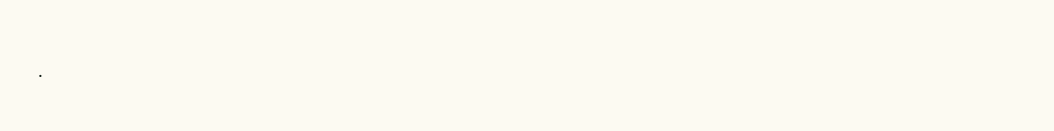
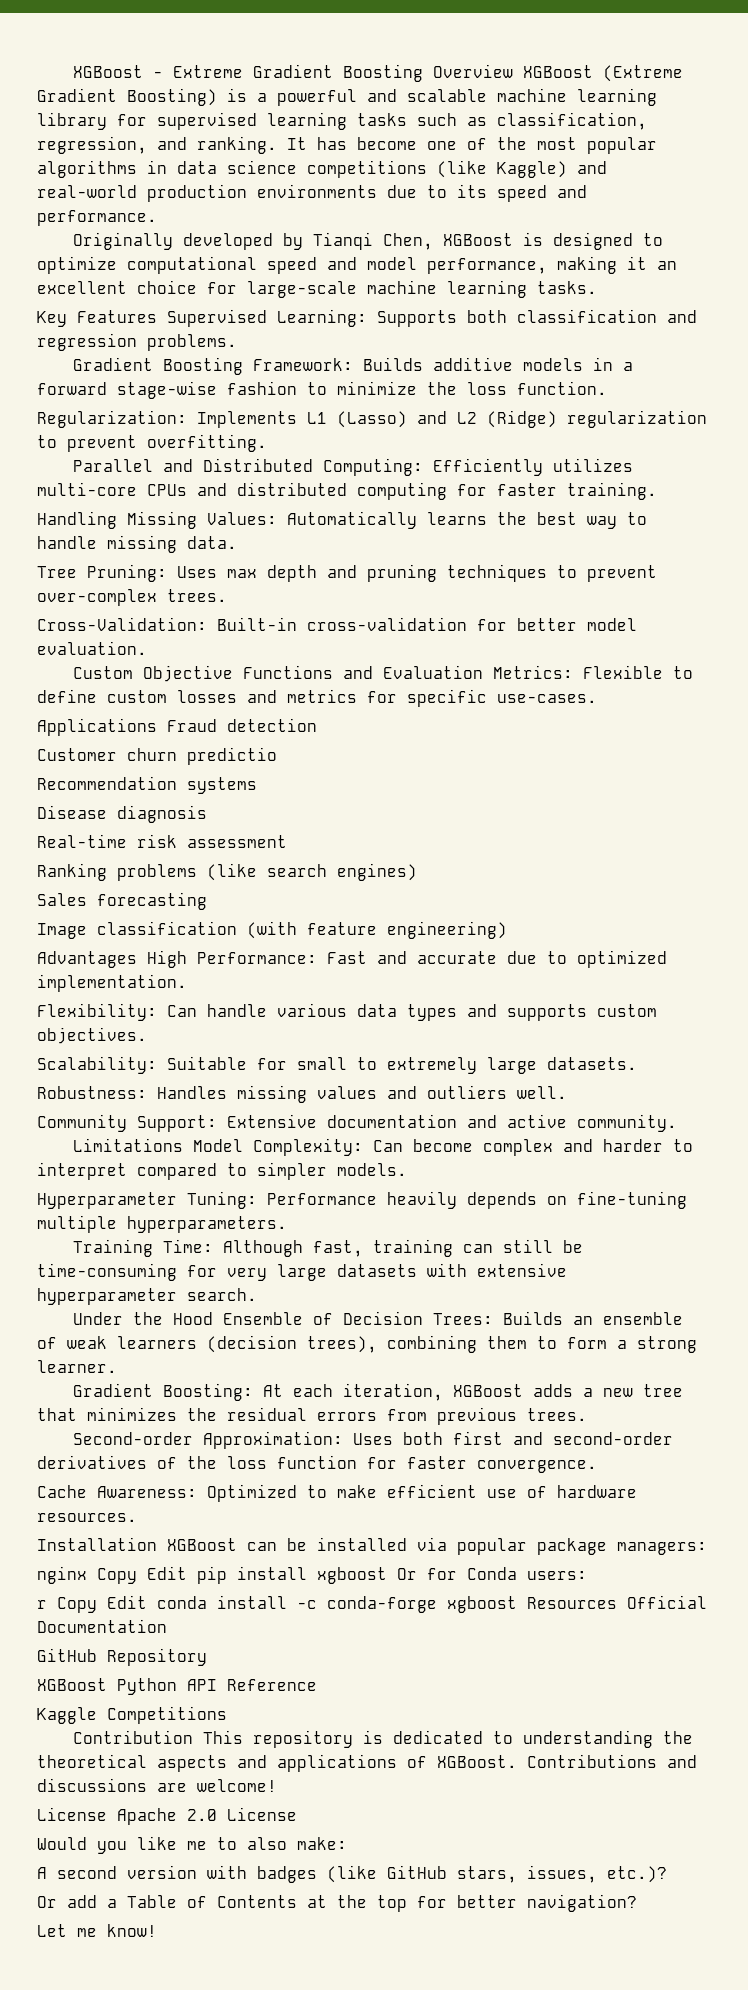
[38,74,43,77] . -> [73,64,684,82] [37,88,657,106] [37,112,647,130] [37,136,657,154] [37,160,607,178] [37,184,587,202] [37,210,157,226] [73,232,664,250] [37,256,677,274] [37,280,597,298] [37,309,697,327] [37,333,237,351] [73,357,634,375] [37,381,607,399] [37,410,707,428] [37,434,267,452] [73,458,634,476] [37,482,657,500] [37,511,647,529] [37,535,237,553] [37,564,657,582] [37,589,227,606] [37,617,637,631] [37,641,147,655] [73,665,694,682] [37,689,597,707] [37,718,317,736] [37,747,277,765] [37,776,257,794] [37,805,207,823] [37,834,287,848] [37,863,417,881] [37,892,207,910] [37,921,507,939] [37,950,667,968] [37,974,187,992] [37,1003,657,1021] [37,1027,147,1044] [37,1056,637,1074] [37,1085,567,1103] [37,1114,677,1132] [73,1138,694,1156] [37,1162,407,1180] [37,1191,687,1209] [37,1215,287,1233] [73,1239,584,1257] [37,1263,567,1281] [37,1288,257,1305] [73,1311,684,1325] [37,1335,697,1353] [37,1360,117,1373] [73,1383,684,1401] [37,1407,587,1425] [73,1431,674,1449] [37,1455,597,1473] [37,1484,637,1502] [37,1513,137,1522] [37,1537,707,1555] [37,1566,587,1584] [37,1595,707,1613] [37,1619,167,1633] [37,1648,207,1666] [37,1678,317,1695] [37,1706,227,1724] [73,1730,694,1748] [37,1754,697,1772] [37,1778,277,1792] [37,1807,297,1825] [37,1836,347,1854] [37,1865,667,1883] [37,1894,637,1912] [37,1924,157,1937] XGBoost - Extreme Gradient Boosting Overview XGBoost (Extreme Gradient Boosting) is a powerful and scalable machine learning library for supervised learning tasks such as classification, regression, and ranking. It has become one of the most popular algorithms in data science competitions (like Kaggle) and real-world production environments due to its speed and performance. // Originally developed by Tianqi Chen, XGBoost is designed to optimize computational speed and model performance, making it an excellent choice for large-scale machine learning tasks. // Key Features Supervised Learning: Supports both classification and regression problems. // Gradient Boosting Framework: Builds additive models in a forward stage-wise fashion to minimize the loss function. // Regularization: Implements L1 (Lasso) and L2 (Ridge) regularization to prevent overfitting. // Parallel and Distributed Computing: Efficiently utilizes multi-core CPUs and distributed computing for faster training. // Handling Missing Values: Automatically learns the best way to handle missing data. // Tree Pruning: Uses max depth and pruning techniques to prevent over-complex trees. // Cross-Validation: Built-in cross-validation for better model evaluation. // Custom Objective Functions and Evaluation Metrics: Flexible to define custom losses and metrics for specific use-cases. // Applications Fraud detection // Customer churn predictio // Recommendation systems // Disease diagnosis // Real-time risk assessment // Ranking problems (like search engines) // Sales forecasting // Image classification (with feature engineering) // Advantages High Performance: Fast and accurate due to optimized implementation. // Flexibility: Can handle various data types and supports custom objectives. // Scalability: Suitable for small to extremely large datasets. // Robustness: Handles missing values and outliers well. // Community Support: Extensive documentation and active community. // Limitations Model Complexity: Can become complex and harder to interpret compared to simpler models. // Hyperparameter Tuning: Performance heavily depends on fine-tuning multiple hyperparameters. // Training Time: Although fast, training can still be time-consuming for very large datasets with extensive hyperparameter search. // Under the Hood Ensemble of Decision Trees: Builds an ensemble of weak learners (decision trees), combining them to form a strong learner. // Gradient Boosting: At each iteration, XGBoost adds a new tree that minimizes the residual errors from previous trees. // Second-order Approximation: Uses both first and second-order derivatives of the loss function for faster convergence. // Cache Awareness: Optimized to make efficient use of hardware resources. // Installation XGBoost can be installed via popular package managers: // nginx Copy Edit pip install xgboost Or for Conda users: // r Copy Edit conda install -c conda-forge xgboost Resources Official Documentation // GitHub Repository // XGBoost Python API Reference // Kaggle Competitions // Contribution This repository is dedicated to understanding the theoretical aspects and applications of XGBoost. Contributions and discussions are welcome! // License Apache 2.0 License // Would you like me to also make: // A second version with badges (like GitHub stars, issues, etc.)? // Or add a Table of Contents at the top for better navigation? // Let me know!

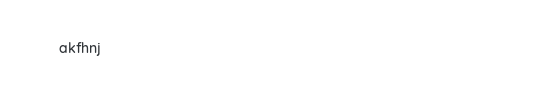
[73,64,684,82] [37,88,657,106] [37,112,647,130] [37,136,657,154] [37,160,607,178] [37,184,587,202] [37,210,157,226] [73,232,664,250] [37,256,677,274] [37,280,597,298] [37,309,697,327] [37,333,237,351] [73,357,634,375] [37,381,607,399] [37,410,707,428] [37,434,267,452] [73,458,634,476] [37,482,657,500] [37,511,647,529] [37,535,237,553] [37,564,657,582] [37,589,227,606] [37,617,637,631] [37,641,147,655] [73,665,694,682] [37,689,597,707] [37,718,317,736] [37,747,277,765] [37,776,257,794] [37,805,207,823] [37,834,287,848] [37,863,417,881] [37,892,207,910] [37,921,507,939] [37,950,667,968] [37,974,187,992] [37,1003,657,1021] [37,1027,147,1044] [37,1056,637,1074] [37,1085,567,1103] [37,1114,677,1132] [73,1138,694,1156] [37,1162,407,1180] [37,1191,687,1209] [37,1215,287,1233] [73,1239,584,1257] [37,1263,567,1281] [37,1288,257,1305] [73,1311,684,1325] [37,1335,697,1353] [37,1360,117,1373] [73,1383,684,1401] [37,1407,587,1425] [73,1431,674,1449] [37,1455,597,1473] [37,1484,637,1502] [37,1513,137,1522] [37,1537,707,1555] [37,1566,587,1584] [37,1595,707,1613] [37,1619,167,1633] [37,1648,207,1666] [37,1678,317,1695] [37,1706,227,1724] [73,1730,694,1748] [37,1754,697,1772] [37,1778,277,1792] [37,1807,297,1825] [37,1836,347,1854] [37,1865,667,1883] [37,1894,637,1912] [37,1924,157,1937] XGBoost - Extreme Gradient Boosting Overview XGBoost (Extreme Gradient Boosting) is a powerful and scalable machine learning library for supervised learning tasks such as classification, regression, and ranking. It has become one of the most popular algorithms in data science competitions (like Kaggle) and real-world production environments due to its speed and performance. // Originally developed by Tianqi Chen, XGBoost is designed to optimize computational speed and model performance, making it an excellent choice for large-scale machine learning tasks. // Key Features Supervised Learning: Supports both classification and regression problems. // Gradient Boosting Framework: Builds additive models in a forward stage-wise fashion to minimize the loss function. // Regularization: Implements L1 (Lasso) and L2 (Ridge) regularization to prevent overfitting. // Parallel and Distributed Computing: Efficiently utilizes multi-core CPUs and distributed computing for faster training. // Handling Missing Values: Automatically learns the best way to handle missing data. // Tree Pruning: Uses max depth and pruning techniques to prevent over-complex trees. // Cross-Validation: Built-in cross-validation for better model evaluation. // Custom Objective Functions and Evaluation Metrics: Flexible to define custom losses and metrics for specific use-cases. // Applications Fraud detection // Customer churn predictio // Recommendation systems // Disease diagnosis // Real-time risk assessment // Ranking problems (like search engines) // Sales forecasting // Image classification (with feature engineering) // Advantages High Performance: Fast and accurate due to optimized implementation. // Flexibility: Can handle various data types and supports custom objectives. // Scalability: Suitable for small to extremely large datasets. // Robustness: Handles missing values and outliers well. // Community Support: Extensive documentation and active community. // Limitations Model Complexity: Can become complex and harder to interpret compared to simpler models. // Hyperparameter Tuning: Performance heavily depends on fine-tuning multiple hyperparameters. // Training Time: Although fast, training can still be time-consuming for very large datasets with extensive hyperparameter search. // Under the Hood Ensemble of Decision Trees: Builds an ensemble of weak learners (decision trees), combining them to form a strong learner. // Gradient Boosting: At each iteration, XGBoost adds a new tree that minimizes the residual errors from previous trees. // Second-order Approximation: Uses both first and second-order derivatives of the loss function for faster convergence. // Cache Awareness: Optimized to make efficient use of hardware resources. // Installation XGBoost can be installed via popular package managers: // nginx Copy Edit pip install xgboost Or for Conda users: // r Copy Edit conda install -c conda-forge xgboost Resources Official Documentation // GitHub Repository // XGBoost Python API Reference // Kaggle Competitions // Contribution This repository is dedicated to understanding the theoretical aspects and applications of XGBoost. Contributions and discussions are welcome! // License Apache 2.0 License // Would you like me to also make: // A second version with badges (like GitHub stars, issues, etc.)? // Or add a Table of Contents at the top for better navigation? // Let me know! -> [59,42,101,56] akfhnj

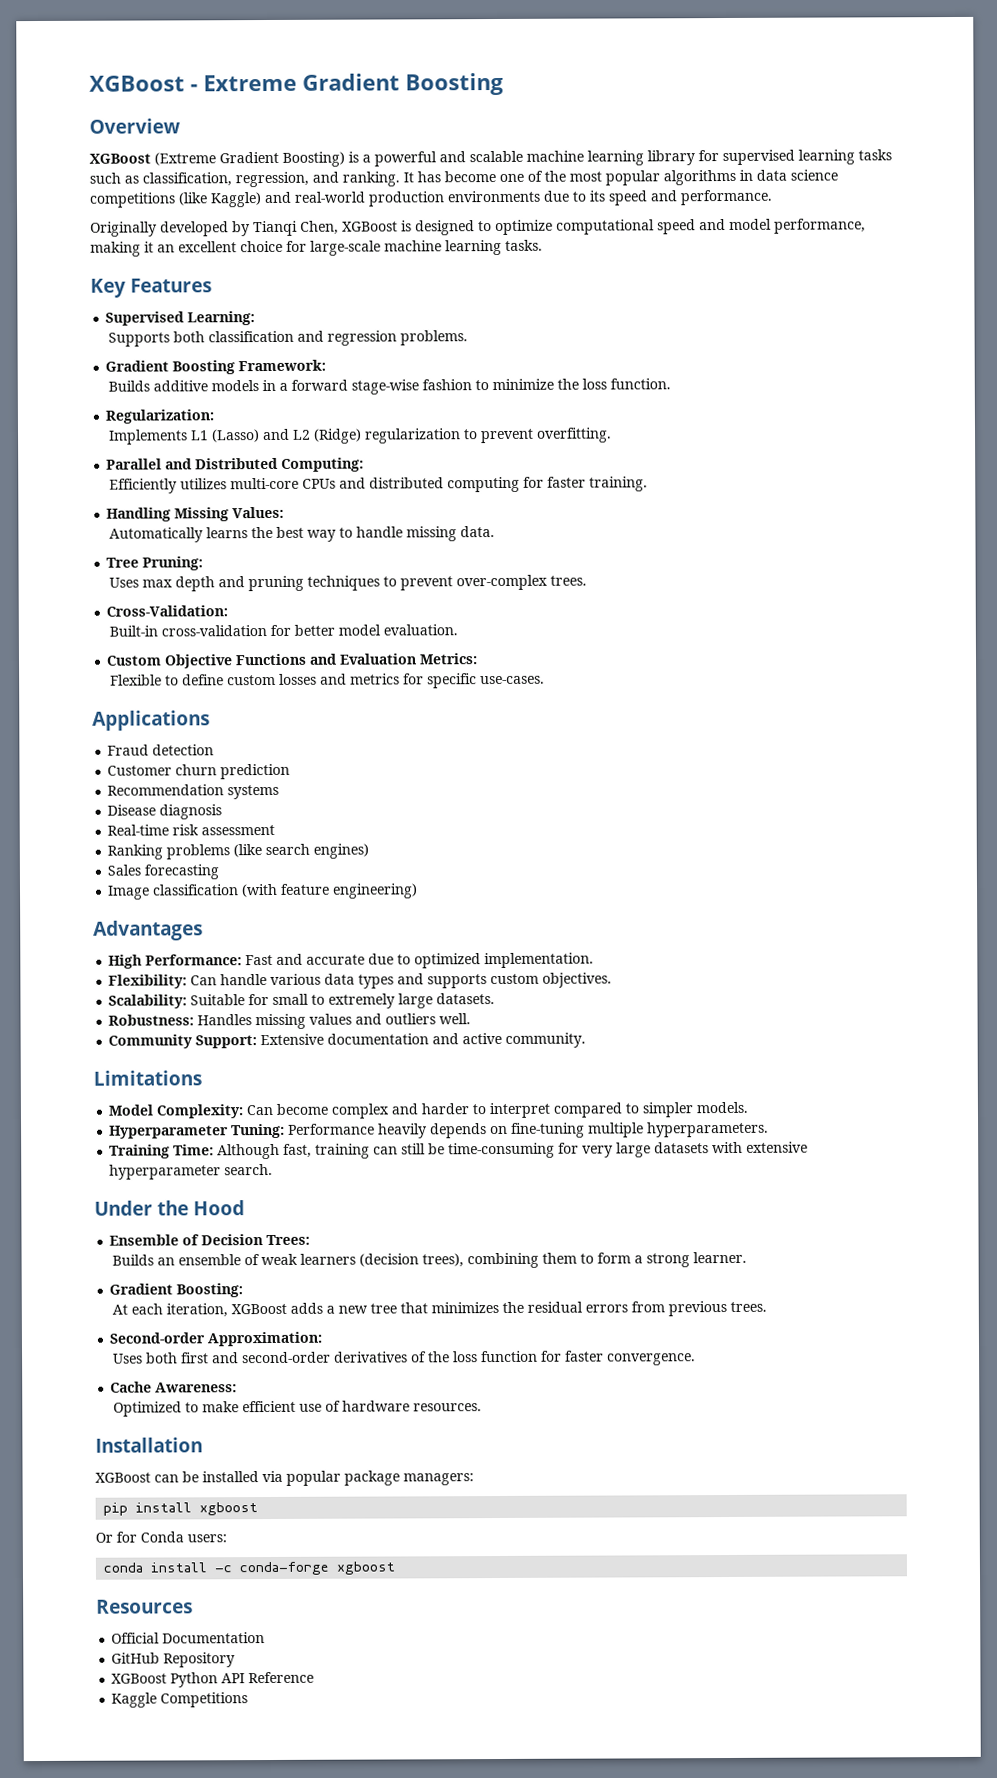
[59,42,101,56] akfhnj -> [89,72,504,96] [89,118,181,134] [89,149,892,167] [89,169,838,188] [89,189,773,208] [90,218,866,237] [90,239,543,257] [90,278,213,298] [105,311,256,326] [107,330,468,347] [105,359,327,375] [107,378,671,395] [105,409,215,424] [107,427,612,445] [106,457,365,472] [108,476,648,494] [106,506,285,522] [108,526,495,543] [106,556,204,571] [108,574,587,592] [106,605,229,617] [108,624,458,637] [106,653,479,669] [109,673,545,689] [92,710,210,731] [107,744,215,756] [107,763,291,780] [107,784,280,800] [107,804,223,820] [107,824,276,836] [107,843,370,860] [107,864,220,880] [107,883,419,900] [93,920,203,941] [108,952,595,969] [108,972,613,989] [108,993,496,1009] [108,1013,472,1030] [108,1032,587,1049] [93,1070,202,1086] [108,1101,749,1119] [109,1121,770,1139] [109,1141,809,1160] [109,1163,274,1180] [94,1200,246,1216] [109,1234,311,1246] [111,1251,747,1269] [109,1283,244,1298] [111,1301,767,1318] [109,1331,323,1347] [112,1350,696,1366] [110,1381,238,1393] [112,1400,482,1417] [95,1437,203,1453] [95,1470,474,1486] [103,1502,259,1516] [95,1531,227,1543] [103,1561,396,1576] [96,1599,193,1614] [111,1632,266,1644] [111,1652,236,1668] [111,1671,315,1688] [111,1692,249,1708] XGBoost - Extreme Gradient Boosting // Overview // XGBoost (Extreme Gradient Boosting) is a powerful and scalable machine learning library for supervised learning tasks such as classification, regression, and ranking. It has become one of the most popular algorithms in data science competitions (like Kaggle) and real-world production environments due to its speed and performance. // Originally developed by Tianqi Chen, XGBoost is designed to optimize computational speed and model performance, making it an excellent choice for large-scale machine learning tasks. // Key Features // Supervised Learning: // Supports both classification and regression problems. // Gradient Boosting Framework: // Builds additive models in a forward stage-wise fashion to minimize the loss function. // Regularization: // Implements L1 (Lasso) and L2 (Ridge) regularization to prevent overfitting. // Parallel and Distributed Computing: // Efficiently utilizes multi-core CPUs and distributed computing for faster training. // Handling Missing Values: // Automatically learns the best way to handle missing data. // Tree Pruning: // Uses max depth and pruning techniques to prevent over-complex trees. // Cross-Validation: // Built-in cross-validation for better model evaluation. // Custom Objective Functions and Evaluation Metrics: // Flexible to define custom losses and metrics for specific use-cases. // Applications // Fraud detection // Customer churn prediction // Recommendation systems // Disease diagnosis // Real-time risk assessment // Ranking problems (like search engines) // Sales forecasting // Image classification (with feature engineering) // Advantages // High Performance: Fast and accurate due to optimized implementation. // Flexibility: Can handle various data types and supports custom objectives. // Scalability: Suitable for small to extremely large datasets. // Robustness: Handles missing values and outliers well. // Community Support: Extensive documentation and active community. // Limitations // Model Complexity: Can become complex and harder to interpret compared to simpler models. // Hyperparameter Tuning: Performance heavily depends on fine-tuning multiple hyperparameters. // Training Time: Although fast, training can still be time-consuming for very large datasets with extensive hyperparameter search. // Under the Hood // Ensemble of Decision Trees: // Builds an ensemble of weak learners (decision trees), combining them to form a strong learner. // Gradient Boosting: // At each iteration, XGBoost adds a new tree that minimizes the residual errors from previous trees. // Second-order Approximation: // Uses both first and second-order derivatives of the loss function for faster convergence. // Cache Awareness: // Optimized to make efficient use of hardware resources. // Installation // XGBoost can be installed via popular package managers: // pip install xgboost // Or for Conda users: // conda install -c conda-forge xgboost // Resources // Official Documentation // GitHub Repository // XGBoost Python API Reference // Kaggle Competitions

